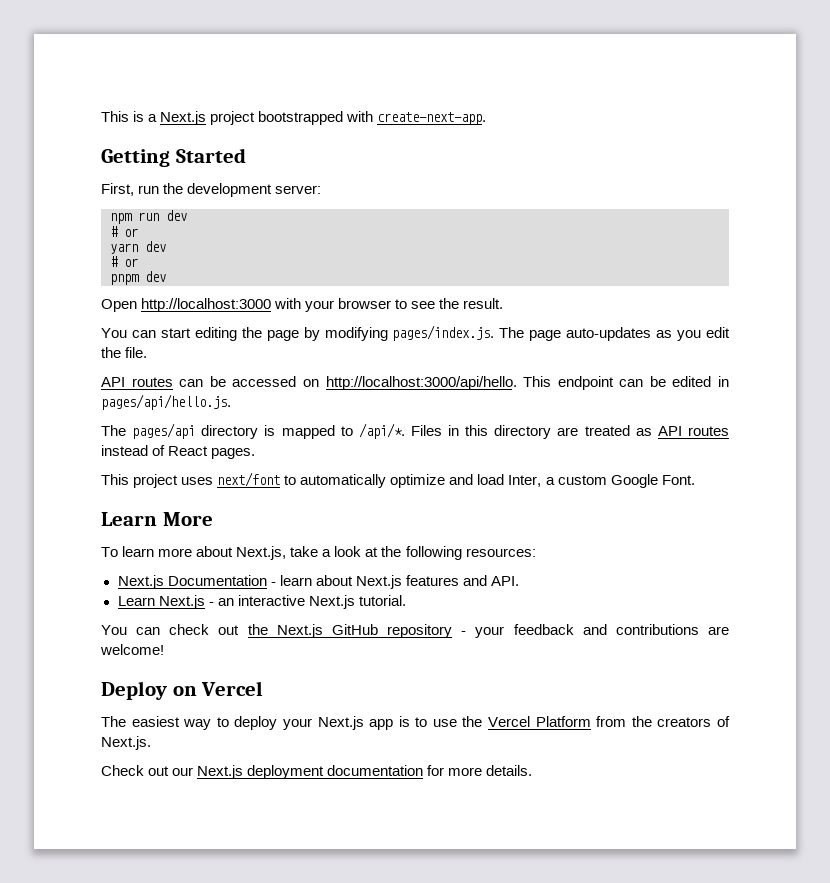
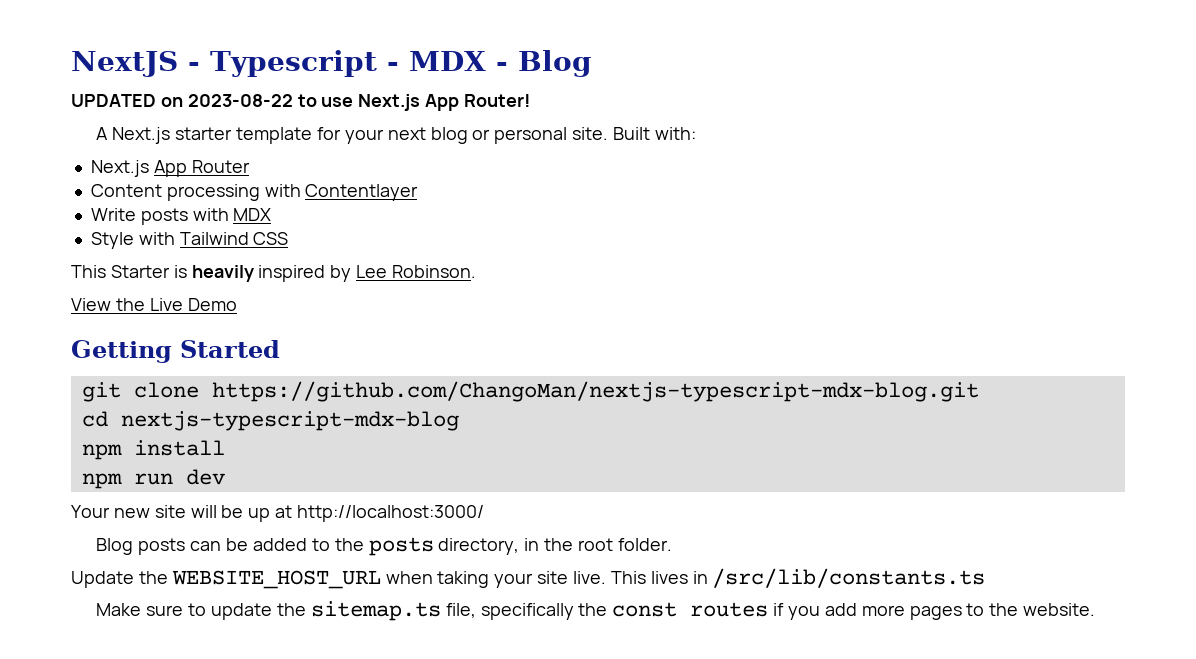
[101,111,487,125] [101,148,246,167] [101,183,322,197] [110,210,187,224] [110,226,138,237] [110,241,166,254] [110,256,138,267] [110,271,166,285] [101,298,504,312] [101,325,731,341] [101,347,148,358] [101,376,730,390] [101,394,231,410] [101,423,729,439] [101,445,256,459] [101,472,695,488] [101,512,213,526] [101,546,536,560] [117,575,519,589] [117,595,406,609] [101,624,729,638] [100,644,164,655] [101,681,264,700] [101,716,730,730] [101,736,151,750] [101,765,533,779] This is a Next.js project bootstrapped with create-next-app. // Getting Started // First, run the development server: // npm run dev // # or // yarn dev // # or // pnpm dev // Open http://localhost:3000 with your browser to see the result. // You can start editing the page by modifying pages/index.js. The page auto-updates as you edit the file. // API routes can be accessed on http://localhost:3000/api/hello. This endpoint can be edited in pages/api/hello.js. // The pages/api directory is mapped to /api/*. Files in this directory are treated as API routes instead of React pages. // This project uses next/font to automatically optimize and load Inter, a custom Google Font. // Learn More // To learn more about Next.js, take a look at the following resources: // Next.js Documentation - learn about Next.js features and API. // Learn Next.js - an interactive Next.js tutorial. // You can check out the Next.js GitHub repository - your feedback and contributions are welcome! // Deploy on Vercel // The easiest way to deploy your Next.js app is to use the Vercel Platform from the creators of Next.js. // Check out our Next.js deployment documentation for more details. -> [71,50,592,77] [71,94,531,111] [96,127,696,144] [90,160,250,177] [90,184,419,201] [90,208,272,225] [90,232,289,249] [71,265,477,282] [71,298,237,311] [71,340,280,363] [81,381,979,402] [81,411,459,431] [81,440,225,460] [81,469,225,489] [71,505,485,522] [96,537,672,556] [71,568,986,589] [96,601,1096,621] NextJS - Typescript - MDX - Blog // UPDATED on 2023-08-22 to use Next.js App Router! // A Next.js starter template for your next blog or personal site. Built with: // Next.js App Router // Content processing with Contentlayer // Write posts with MDX // Style with Tailwind CSS // This Starter is heavily inspired by Lee Robinson. // View the Live Demo // Getting Started // git clone https://github.com/ChangoMan/nextjs-typescript-mdx-blog.git // cd nextjs-typescript-mdx-blog // npm install // npm run dev // Your new site will be up at http://localhost:3000/ // Blog posts can be added to the posts directory, in the root folder. // Update the WEBSITE_HOST_URL when taking your site live. This lives in /src/lib/constants.ts // Make sure to update the sitemap.ts file, specifically the const routes if you add more pages to the website.

